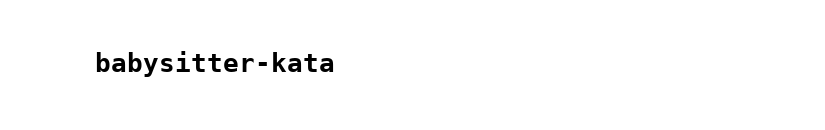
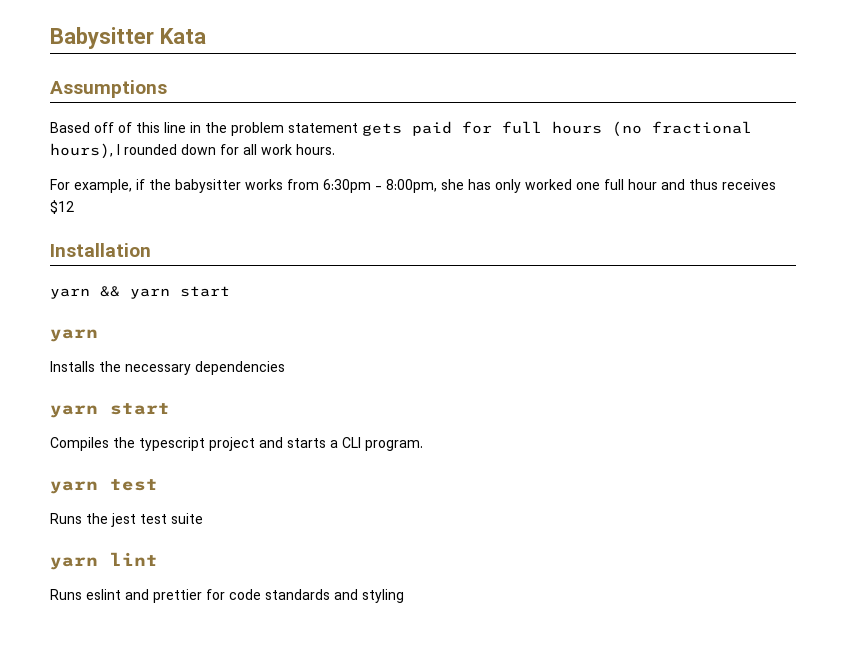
[95,51,335,77] babysitter-kata -> [50,27,206,49] [50,80,167,98] [50,121,752,137] [50,143,335,159] [50,179,776,193] [50,200,74,214] [50,243,151,257] [50,286,230,299] [50,329,98,342] [50,361,285,375] [50,403,170,418] [50,437,423,451] [50,479,158,494] [50,513,203,527] [50,552,158,570] [50,589,404,603] Babysitter Kata // Assumptions // Based off of this line in the problem statement gets paid for full hours (no fractional hours), I rounded down for all work hours. // For example, if the babysitter works from 6:30pm - 8:00pm, she has only worked one full hour and thus receives $12 // Installation // yarn && yarn start // yarn // Installs the necessary dependencies // yarn start // Compiles the typescript project and starts a CLI program. // yarn test // Runs the jest test suite // yarn lint // Runs eslint and prettier for code standards and styling

